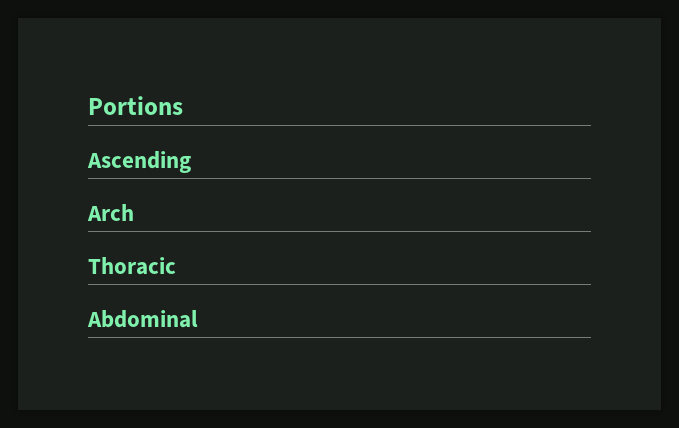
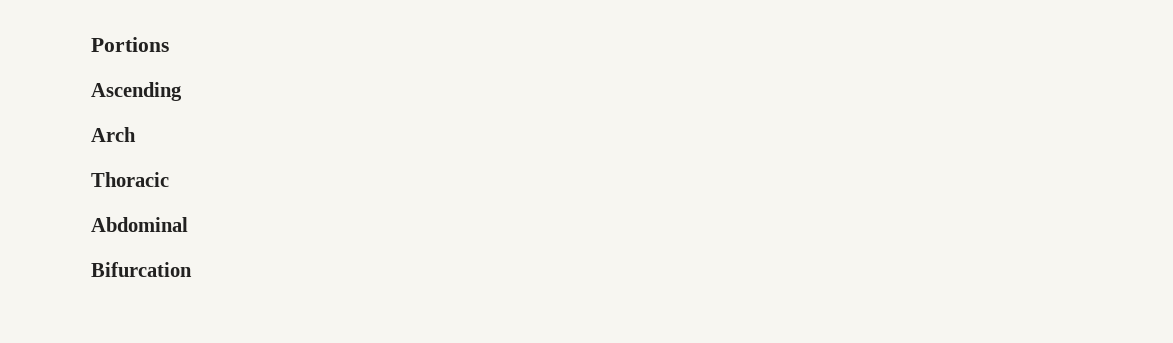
(198, 319) none -> [91,262,192,277] // Bifurcation

